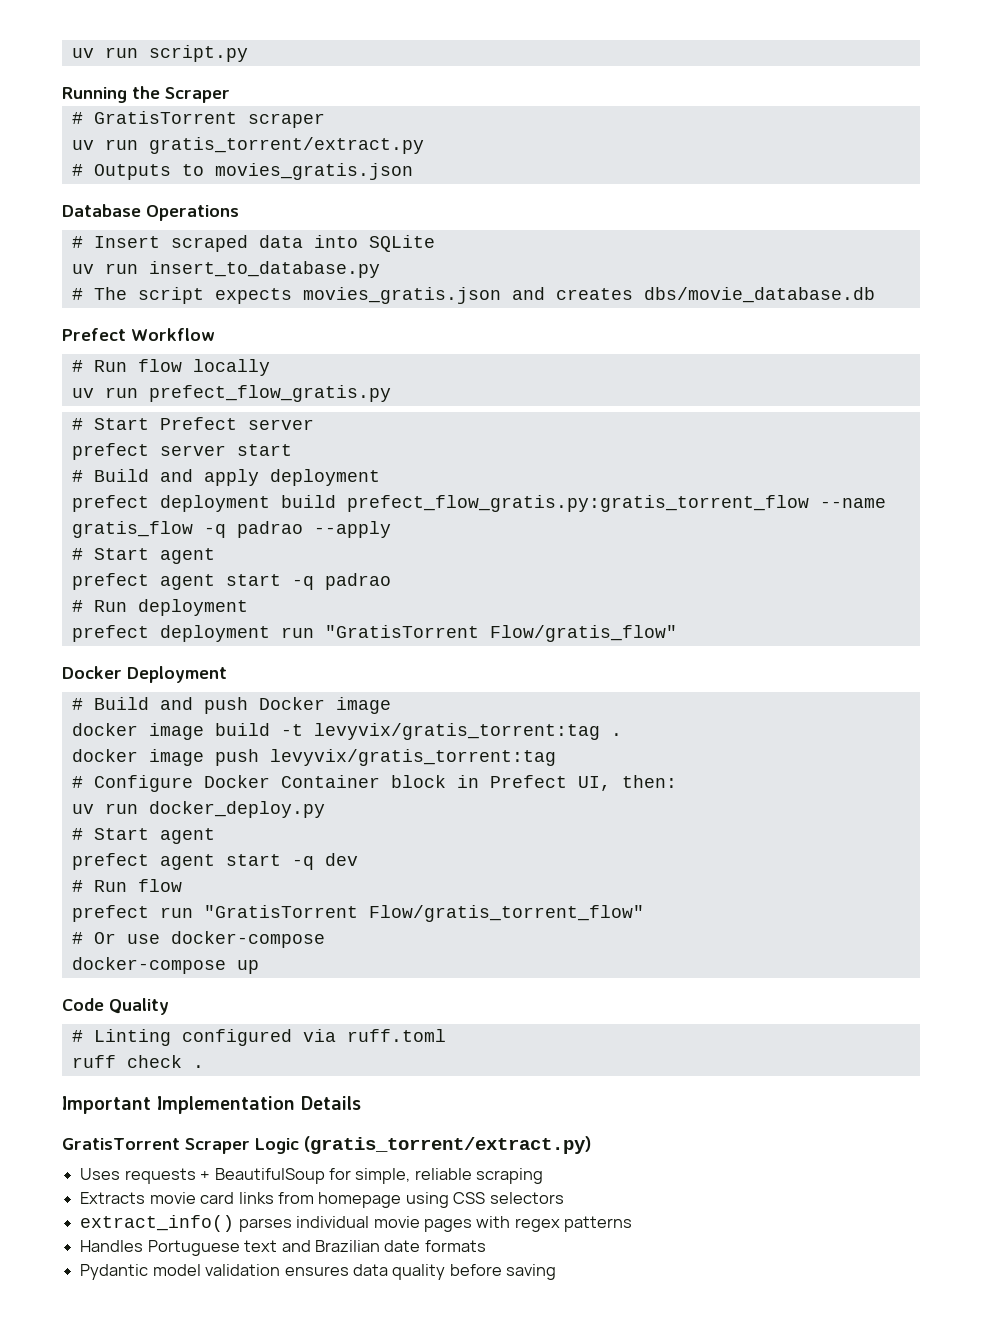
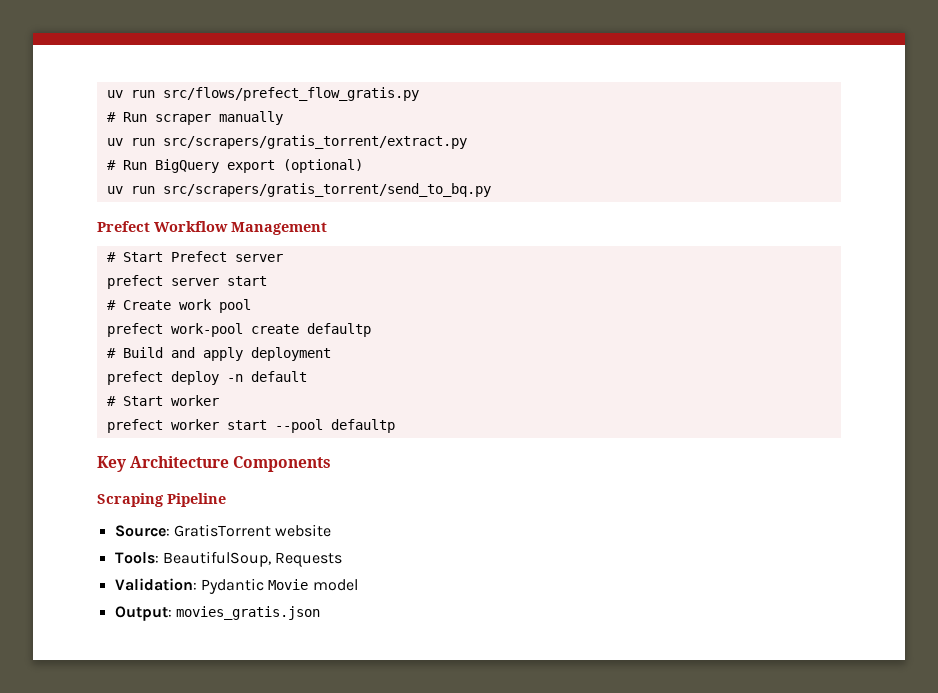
[71,45,248,62] [62,86,230,103] [71,111,237,124] uv run script.py // Running the Scraper // # GratisTorrent -> [106,87,419,101] [106,112,147,122] uv run src/flows/prefect_flow_gratis.py // # Run
[71,137,424,154] [71,163,413,180] [62,204,239,221] [71,235,435,252] [71,261,380,278] [71,287,875,304] [62,328,215,341] [71,359,270,376] [71,385,391,402] // uv run gratis_torrent/extract.py // # Outputs to movies_gratis.json // Database Operations // # Insert scraped data into SQLite // uv run insert_to_database.py // # The script expects movies_gratis.json and creates dbs/movie_database.db // Prefect Workflow // # Run flow locally // uv run prefect_flow_gratis.py -> [218,111,283,125] [106,135,467,149] [106,159,363,173] [106,183,491,197] [97,221,327,235] manually // uv run src/scrapers/gratis_torrent/extract.py // # Run BigQuery export (optional) // uv run src/scrapers/gratis_torrent/send_to_bq.py // Prefect Workflow Management
(292, 450) none -> [106,299,251,313] [106,323,371,337] // # Create work pool // prefect work-pool create defaultp
[159,495,886,512] [71,521,391,538] [71,548,215,564] [71,573,391,590] [71,599,248,616] [71,625,677,642] [62,666,227,683] [71,697,391,714] [71,723,622,740] [71,749,556,766] [71,775,677,792] [71,801,325,818] [71,828,215,844] [71,853,358,870] [71,879,182,892] [71,905,644,922] [71,931,325,948] [71,957,259,974] [62,998,169,1015] [71,1029,446,1046] [71,1055,204,1068] [62,1096,361,1114] [62,1136,591,1154] [80,1168,544,1184] [80,1192,564,1208] [80,1215,633,1232] [80,1240,486,1256] [80,1264,557,1280] deployment build prefect_flow_gratis.py:gratis_torrent_flow --name gratis_flow -q padrao --apply // # Start agent // prefect agent start -q padrao // # Run deployment // prefect deployment run "GratisTorrent Flow/gratis_flow" // Docker Deployment // # Build and push Docker image // docker image build -t levyvix/gratis_torrent:tag . // docker image push levyvix/gratis_torrent:tag // # Configure Docker Container block in Prefect UI, then: // uv run docker_deploy.py // # Start agent // prefect agent start -q dev // # Run flow // prefect run "GratisTorrent Flow/gratis_torrent_flow" // # Or use docker-compose // docker-compose up // Code Quality // # Linting configured via ruff.toml // ruff check . // Important Implementation Details // GratisTorrent Scraper Logic (gratis_torrent/extract.py) // Uses requests + BeautifulSoup for simple, reliable scraping // Extracts movie card links from homepage using CSS selectors // extract_info() parses individual movie pages with regex patterns // Handles Portuguese text and Brazilian date formats // Pydantic model validation ensures data quality before saving -> [170,371,307,385] [106,395,219,406] [106,419,395,433] [97,456,332,472] [97,493,226,507] [114,524,332,537] [114,551,343,567] [114,578,358,594] [114,606,320,621] deploy -n default // # Start worker // prefect worker start --pool defaultp // Key Architecture Components // Scraping Pipeline // Source: GratisTorrent website // Tools: BeautifulSoup, Requests // Validation: Pydantic Movie model // Output: movies_gratis.json

